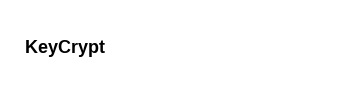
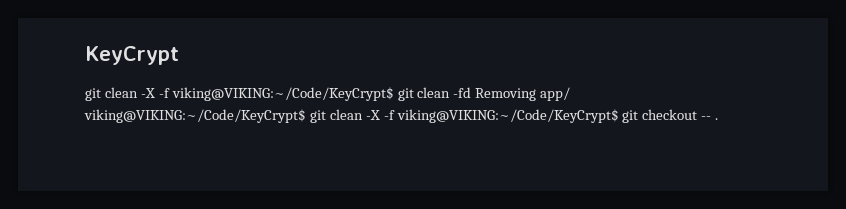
(105, 48) none -> [85,87,571,101] [84,109,719,123] // git clean -X -f viking@VIKING:~/Code/KeyCrypt$ git clean -fd Removing app/ viking@VIKING:~/Code/KeyCrypt$ git clean -X -f viking@VIKING:~/Code/KeyCrypt$ git checkout -- .

